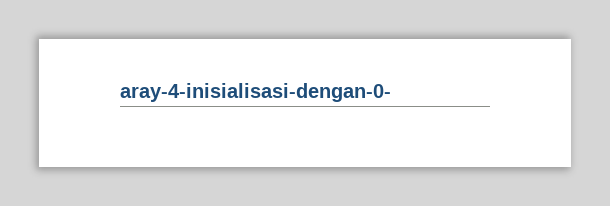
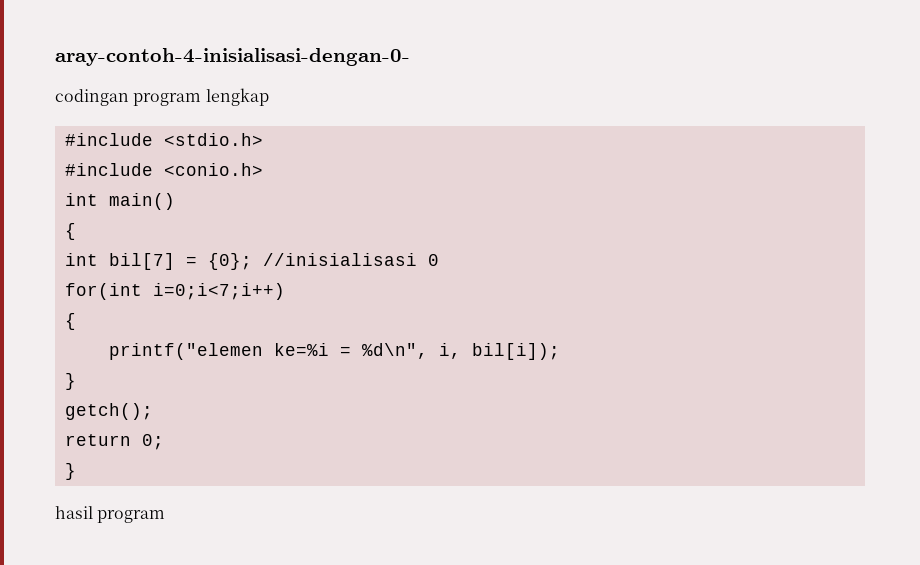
[120,83,391,102] aray-4-inisialisasi-dengan-0- -> [55,48,410,66] [55,88,269,106] [64,133,263,146] [64,163,263,176] [64,193,175,210] [64,223,76,240] [64,253,439,270] [64,283,285,300] [64,313,76,330] [108,343,560,360] [64,373,76,390] [64,403,153,420] [64,434,164,450] [64,463,76,480] [55,506,166,523] aray-contoh-4-inisialisasi-dengan-0- // codingan program lengkap // #include <stdio.h> // #include <conio.h> // int main() // { // int bil[7] = {0}; //inisialisasi 0 // for(int i=0;i<7;i++) // { // printf("elemen ke=%i = %d\n", i, bil[i]); // } // getch(); // return 0; // } // hasil program

